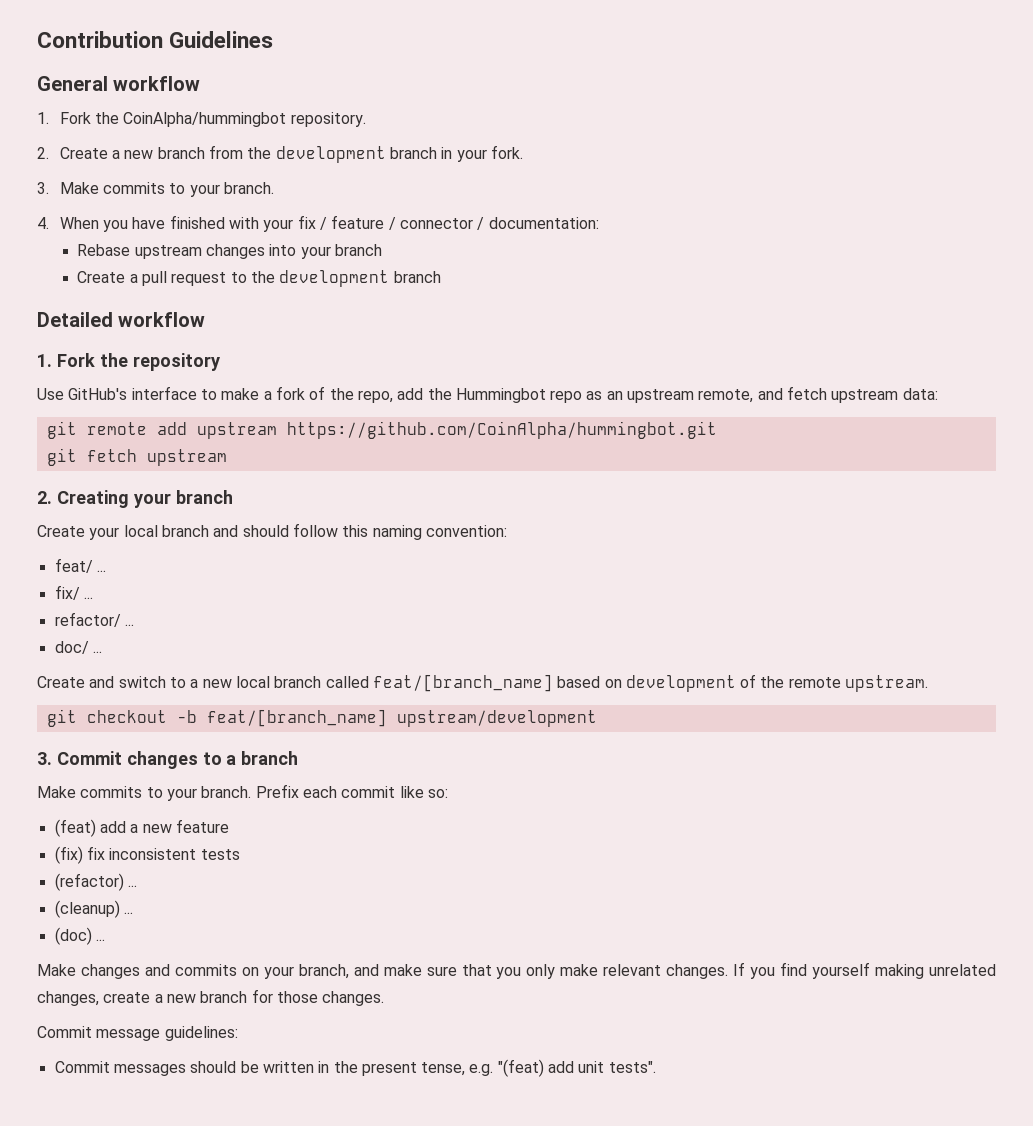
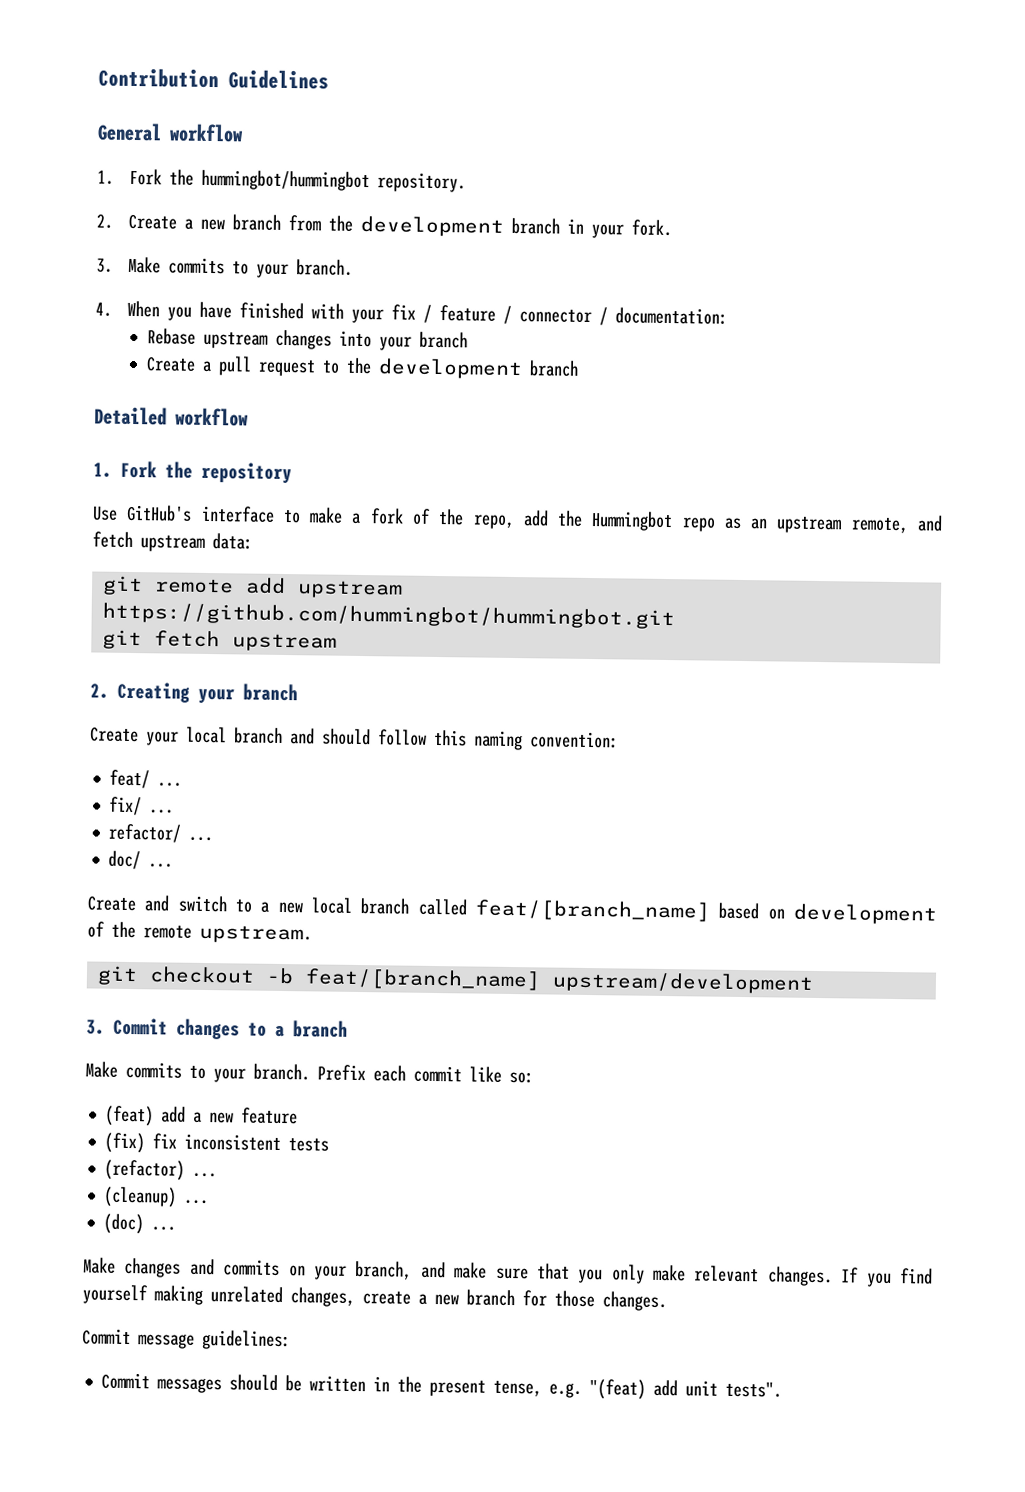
[123,112,287,127] CoinAlpha/hummingbot -> [200,169,370,192] hummingbot/hummingbot
[286,421,717,439] https://github.com/CoinAlpha/hummingbot.git -> [102,602,676,630] https://github.com/hummingbot/hummingbot.git

